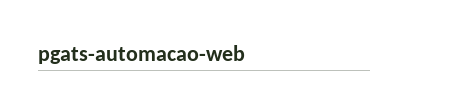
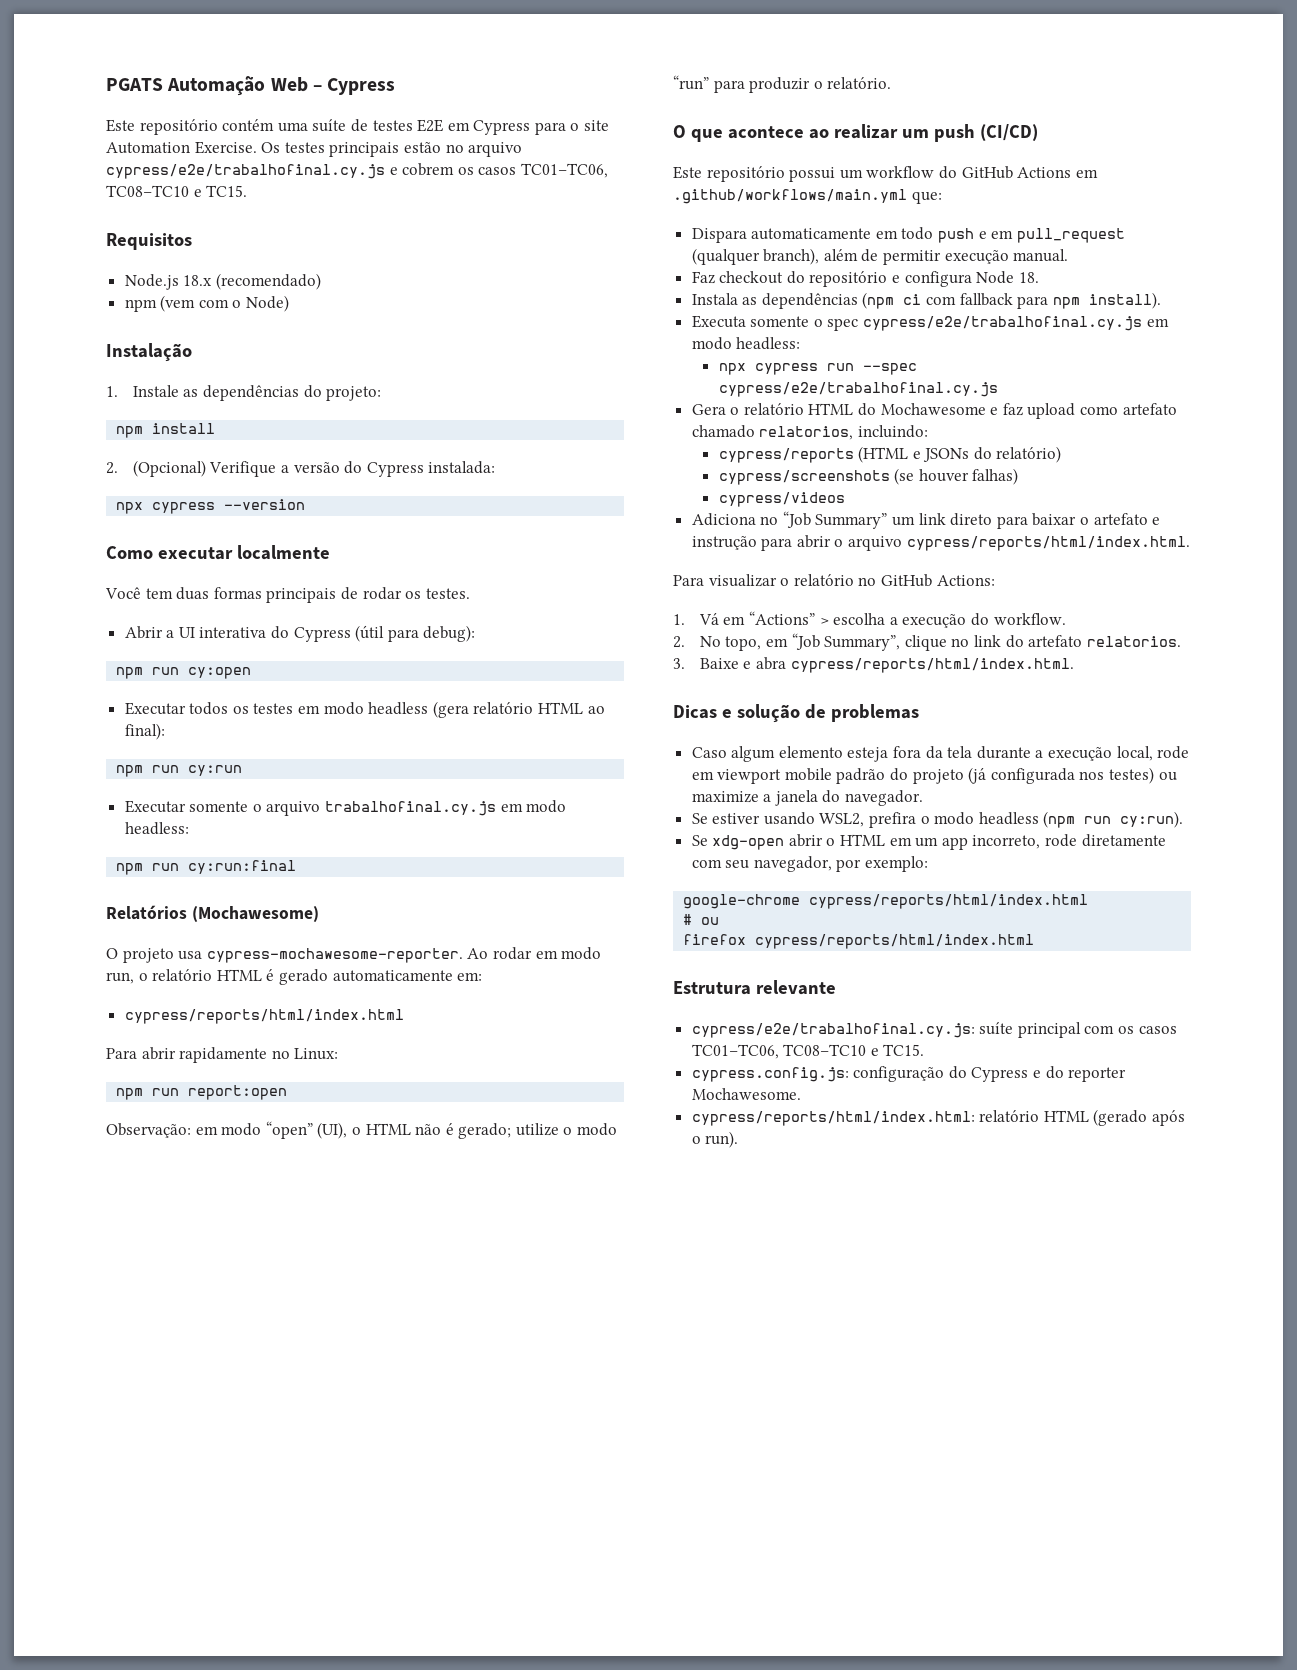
[38,45,245,64] pgats-automacao-web -> [106,76,396,96] [106,119,610,135] [106,141,523,157] [106,163,608,179] [106,185,248,197] [106,233,192,250] [124,273,321,290] [124,295,290,312] [106,343,192,362] [106,385,382,401] [116,423,216,438] [106,460,496,477] [116,499,306,514] [106,545,330,560] [105,587,470,603] [124,625,476,642] [116,667,252,679] [124,701,605,718] [124,723,165,740] [116,765,243,777] [124,800,567,816] [124,822,189,835] [116,860,297,875] [106,905,319,922] [106,947,602,963] [106,969,483,985] [124,1009,404,1024] [106,1047,339,1063] [116,1085,288,1100] [106,1121,618,1139] [673,75,892,93] [673,124,1038,142] [673,166,1098,182] [673,189,942,204] [691,227,1125,243] [691,248,1069,265] [691,271,1039,287] [691,292,1161,309] [691,315,1169,331] [691,337,801,350] [718,363,917,375] [718,382,998,397] [691,403,1177,419] [691,425,928,440] [718,446,1062,463] [718,468,1019,485] [718,492,845,507] [691,511,1161,529] [691,535,1190,551] [673,574,995,587] [673,611,1066,628] [673,633,1181,651] [673,657,1074,673] [673,704,919,723] [691,746,1190,762] [691,767,1177,784] [691,790,924,806] [691,811,1184,828] [691,834,1166,850] [691,856,929,872] [683,894,1089,909] [683,914,720,925] [683,934,1035,949] [673,980,836,995] [691,1022,1177,1038] [691,1044,925,1059] [691,1066,1127,1082] [691,1088,801,1100] [691,1109,1186,1126] [691,1131,739,1148] PGATS Automação Web – Cypress // Este repositório contém uma suíte de testes E2E em Cypress para o site Automation Exercise. Os testes principais estão no arquivo cypress/e2e/trabalhofinal.cy.js e cobrem os casos TC01–TC06, TC08–TC10 e TC15. // Requisitos // Node.js 18.x (recomendado) // npm (vem com o Node) // Instalação // 1. Instale as dependências do projeto: // npm install // 2. (Opcional) Verifique a versão do Cypress instalada: // npx cypress --version // Como executar localmente // Você tem duas formas principais de rodar os testes. // Abrir a UI interativa do Cypress (útil para debug): // npm run cy:open // Executar todos os testes em modo headless (gera relatório HTML ao final): // npm run cy:run // Executar somente o arquivo trabalhofinal.cy.js em modo headless: // npm run cy:run:final // Relatórios (Mochawesome) // O projeto usa cypress-mochawesome-reporter. Ao rodar em modo run, o relatório HTML é gerado automaticamente em: // cypress/reports/html/index.html // Para abrir rapidamente no Linux: // npm run report:open // Observação: em modo “open” (UI), o HTML não é gerado; utilize o modo “run” para produzir o relatório. // O que acontece ao realizar um push (CI/CD) // Este repositório possui um workflow do GitHub Actions em .github/workflows/main.yml que: // Dispara automaticamente em todo push e em pull_request (qualquer branch), além de permitir execução manual. // Faz checkout do repositório e configura Node 18. // Instala as dependências (npm ci com fallback para npm install). // Executa somente o spec cypress/e2e/trabalhofinal.cy.js em modo headless: // npx cypress run --spec cypress/e2e/trabalhofinal.cy.js // Gera o relatório HTML do Mochawesome e faz upload como artefato chamado relatorios, incluindo: // cypress/reports (HTML e JSONs do relatório) // cypress/screenshots (se houver falhas) // cypress/videos // Adiciona no “Job Summary” um link direto para baixar o artefato e instrução para abrir o arquivo cypress/reports/html/index.html. // Para visualizar o relatório no GitHub Actions: // 1. Vá em “Actions” > escolha a execução do workflow. // 2. No topo, em “Job Summary”, clique no link do artefato relatorios. // 3. Baixe e abra cypress/reports/html/index.html. // Dicas e solução de problemas // Caso algum elemento esteja fora da tela durante a execução local, rode em viewport mobile padrão do projeto (já configurada nos testes) ou maximize a janela do navegador. // Se estiver usando WSL2, prefira o modo headless (npm run cy:run). // Se xdg-open abrir o HTML em um app incorreto, rode diretamente com seu navegador, por exemplo: // google-chrome cypress/reports/html/index.html // # ou // firefox cypress/reports/html/index.html // Estrutura relevante // cypress/e2e/trabalhofinal.cy.js: suíte principal com os casos TC01–TC06, TC08–TC10 e TC15. // cypress.config.js: configuração do Cypress e do reporter Mochawesome. // cypress/reports/html/index.html: relatório HTML (gerado após o run).

